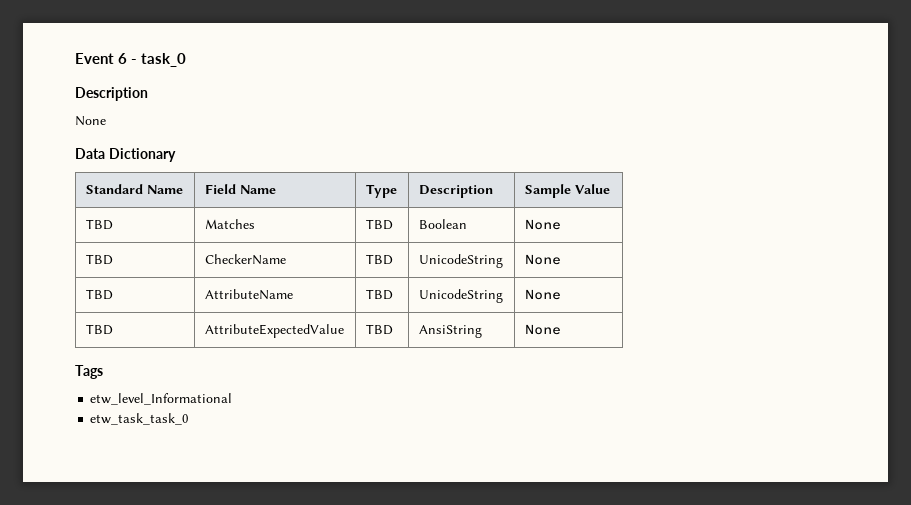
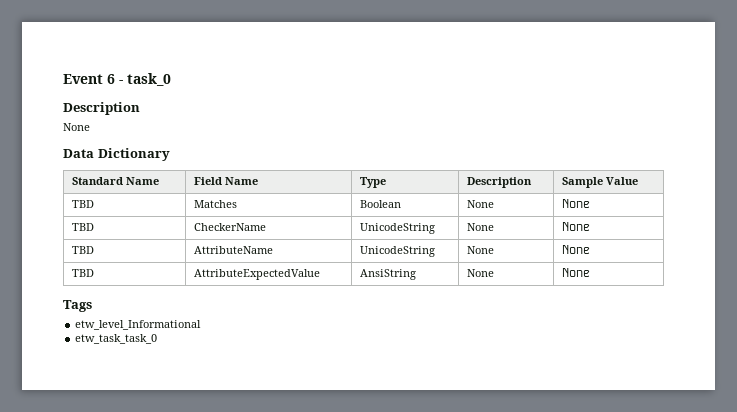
[365,219,393,230] [418,219,467,229] TBD | Boolean -> [359,200,401,208] [466,200,494,208] Boolean | None
[365,254,393,265] [418,254,503,268] TBD | UnicodeString -> [359,223,435,234] [466,223,494,231] UnicodeString | None
[365,289,393,300] [418,289,503,303] TBD | UnicodeString -> [359,246,435,257] [466,246,494,254] UnicodeString | None
[365,324,393,335] [418,325,482,338] TBD | AnsiString -> [359,269,416,280] [466,269,494,277] AnsiString | None

